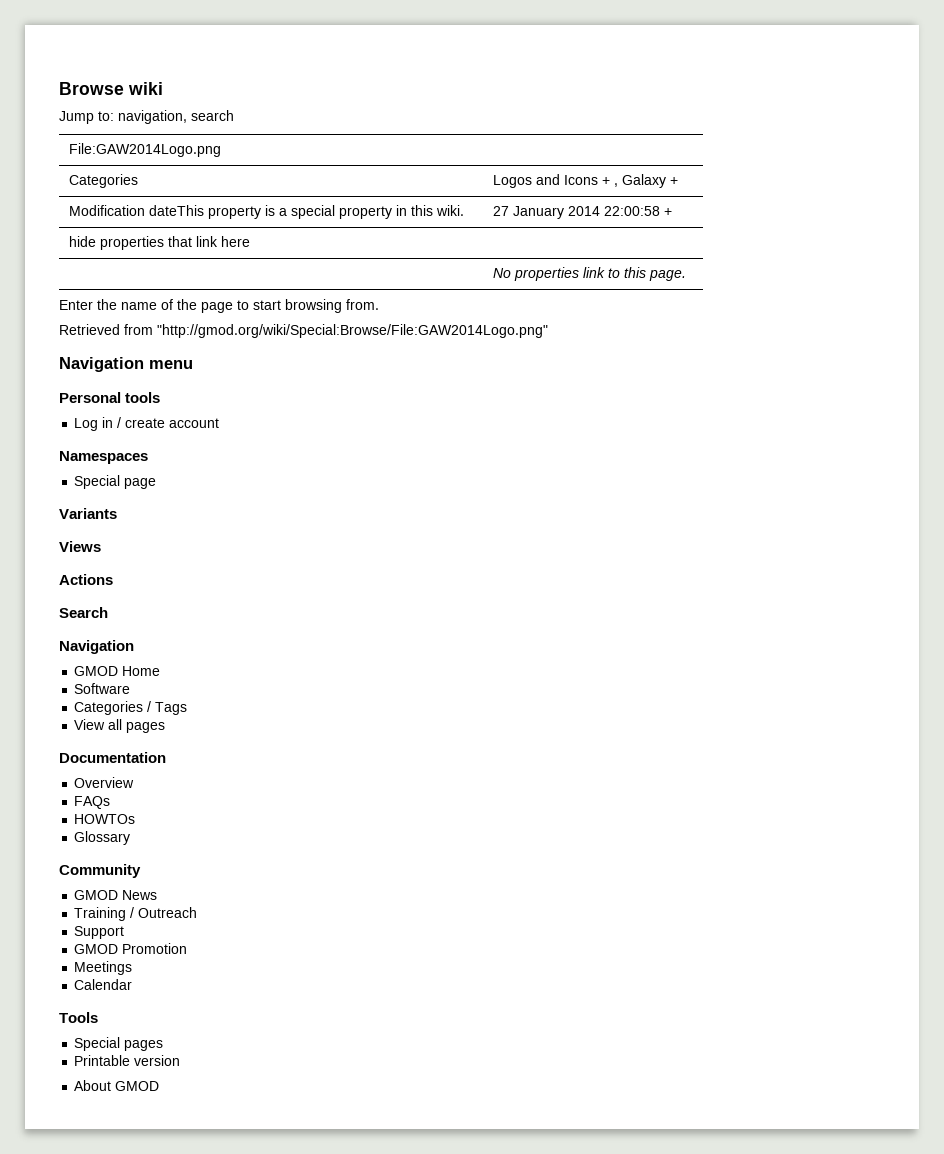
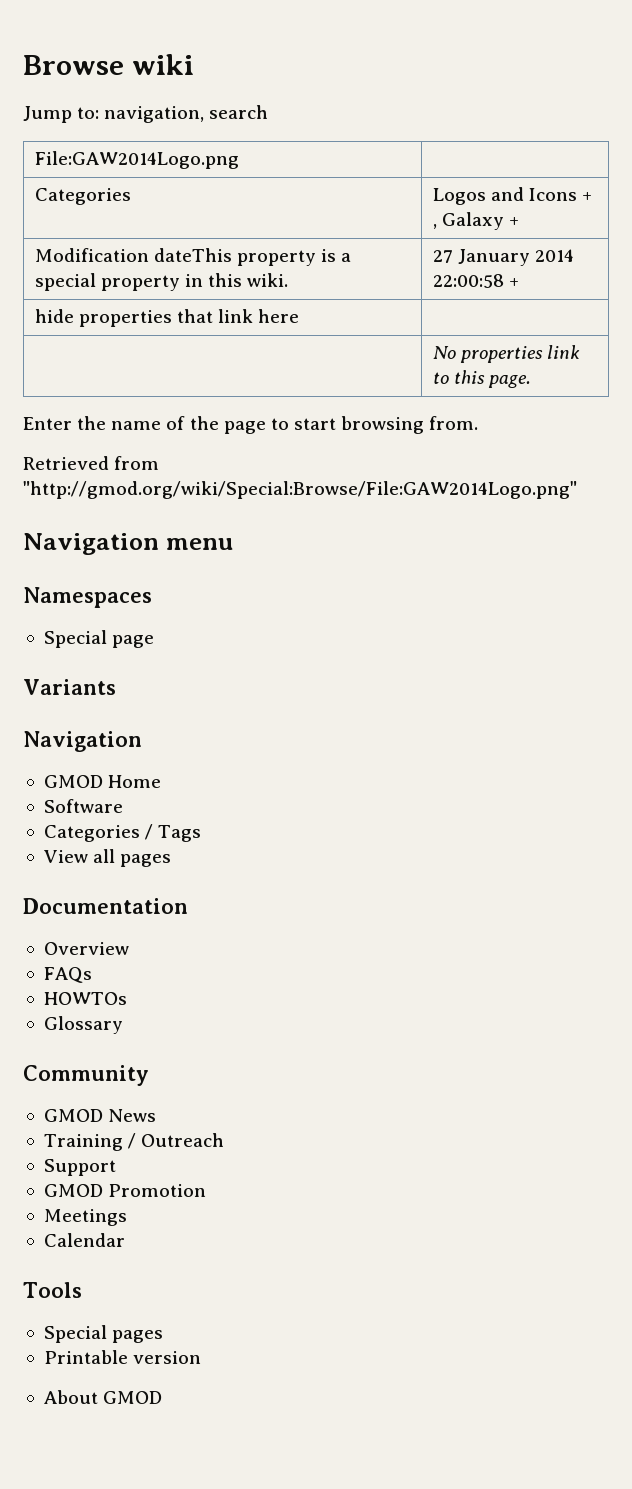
[59,392,161,403] [74,417,220,431] // Personal tools // Log in / create account -> (233, 544) none
[59,541,101,552] [59,574,113,585] [59,607,108,618] // Views // Actions // Search -> (116, 687) none

